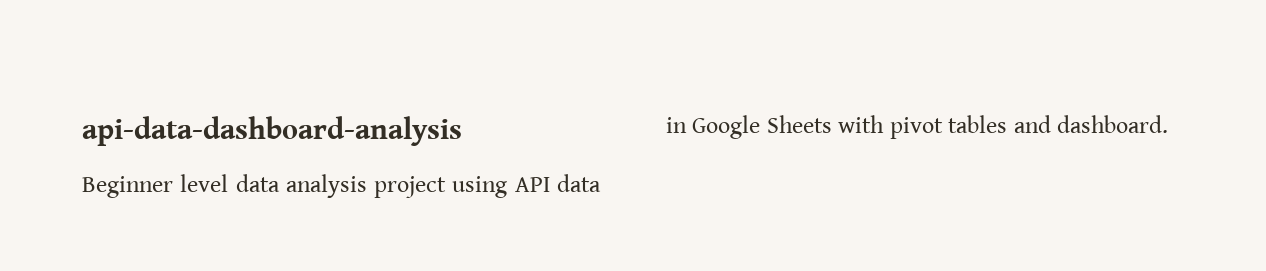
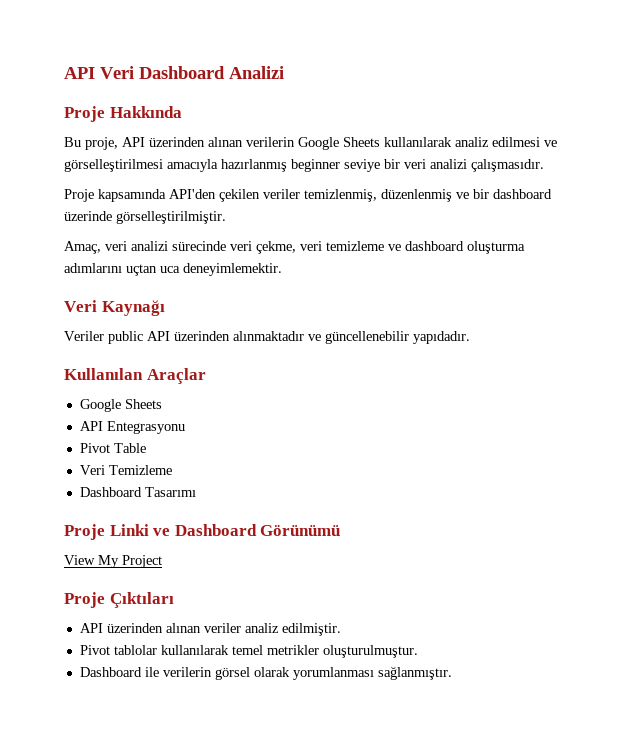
[82,116,462,146] [82,174,601,198] [666,115,1169,139] api-data-dashboard-analysis // Beginner level data analysis project using API data in Google Sheets with pivot tables and dashboard. -> [64,66,284,79] [64,106,182,122] [64,137,557,150] [64,159,544,172] [64,189,552,202] [64,211,226,224] [64,241,525,254] [64,263,282,276] [64,300,165,316] [64,331,470,344] [64,368,206,384] [79,399,162,412] [79,421,185,434] [79,443,146,453] [79,465,172,475] [79,487,196,497] [64,524,341,540] [64,555,162,568] [64,592,174,608] [79,623,341,636] [79,645,418,658] [79,666,452,680] API Veri Dashboard Analizi // Proje Hakkında // Bu proje, API üzerinden alınan verilerin Google Sheets kullanılarak analiz edilmesi ve görselleştirilmesi amacıyla hazırlanmış beginner seviye bir veri analizi çalışmasıdır. // Proje kapsamında API'den çekilen veriler temizlenmiş, düzenlenmiş ve bir dashboard üzerinde görselleştirilmiştir. // Amaç, veri analizi sürecinde veri çekme, veri temizleme ve dashboard oluşturma adımlarını uçtan uca deneyimlemektir. // Veri Kaynağı // Veriler public API üzerinden alınmaktadır ve güncellenebilir yapıdadır. // Kullanılan Araçlar // Google Sheets // API Entegrasyonu // Pivot Table // Veri Temizleme // Dashboard Tasarımı // Proje Linki ve Dashboard Görünümü // View My Project // Proje Çıktıları // API üzerinden alınan veriler analiz edilmiştir. // Pivot tablolar kullanılarak temel metrikler oluşturulmuştur. // Dashboard ile verilerin görsel olarak yorumlanması sağlanmıştır.

